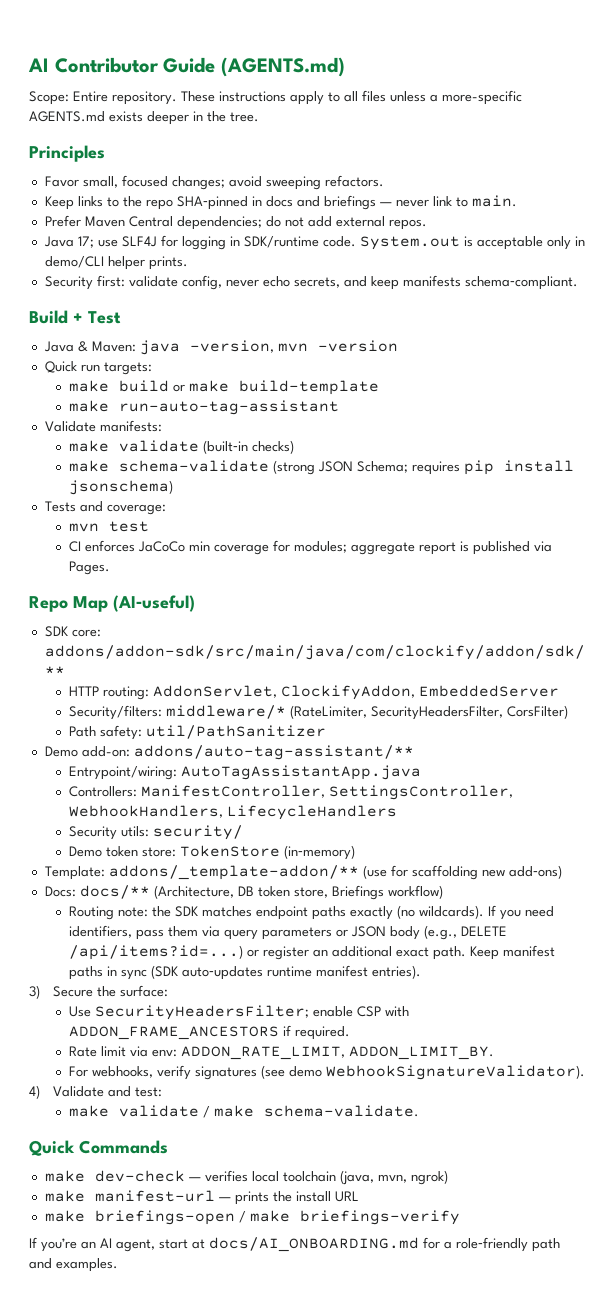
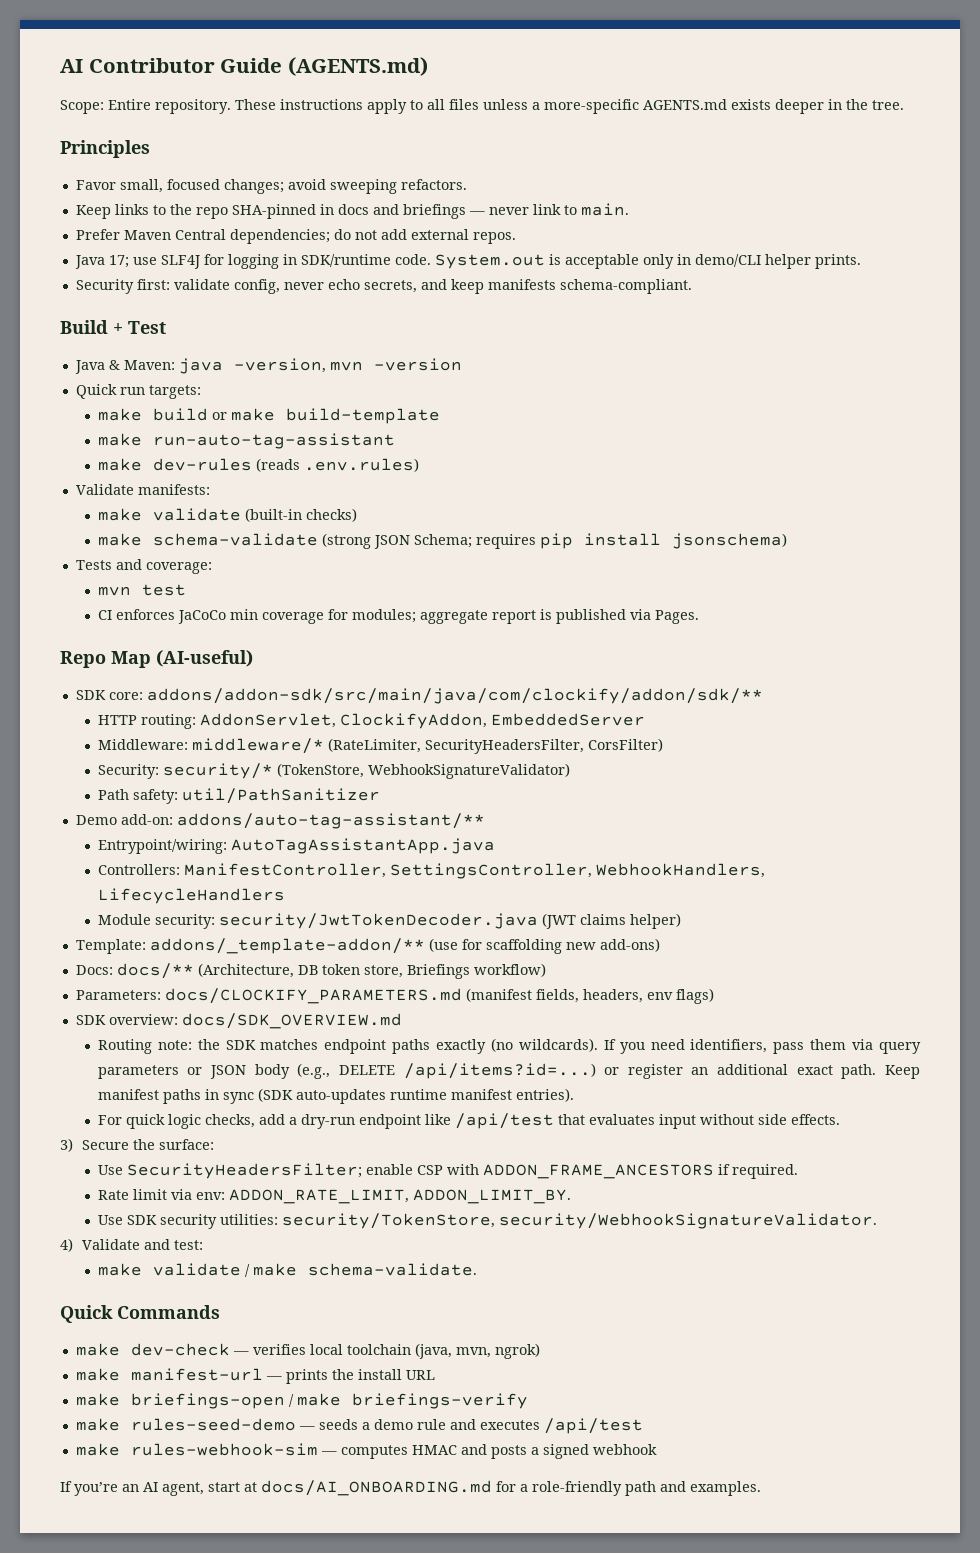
(340, 407) none -> [97,458,419,472] // make dev-rules (reads .env.rules)
[69,705,163,720] Security/filters: -> [97,739,188,750] Middleware:
(569, 712) none -> [97,763,570,779] // Security: security/* (TokenStore, WebhookSignatureValidator)
[69,825,244,840] [69,845,356,860] Security utils: security/ // Demo token store: TokenStore (in‑memory) -> [97,913,681,929] Module security: security/JwtTokenDecoder.java (JWT claims helper)
(443, 892) none -> [75,988,714,1004] [75,1013,402,1029] // Parameters: docs/CLOCKIFY_PARAMETERS.md (manifest fields, headers, env flags) // SDK overview: docs/SDK_OVERVIEW.md
(422, 972) none -> [97,1113,840,1129] // For quick logic checks, add a dry‑run endpoint like /api/test that evaluates input without side effects.
[69,1065,586,1080] For webhooks, verify signatures (see demo WebhookSignatureValidator). -> [97,1213,877,1229] Use SDK security utilities: security/TokenStore, security/WebhookSignatureValidator.
(460, 1217) none -> [75,1418,643,1434] [75,1443,657,1459] // make rules-seed-demo — seeds a demo rule and executes /api/test // make rules-webhook-sim — computes HMAC and posts a signed webhook

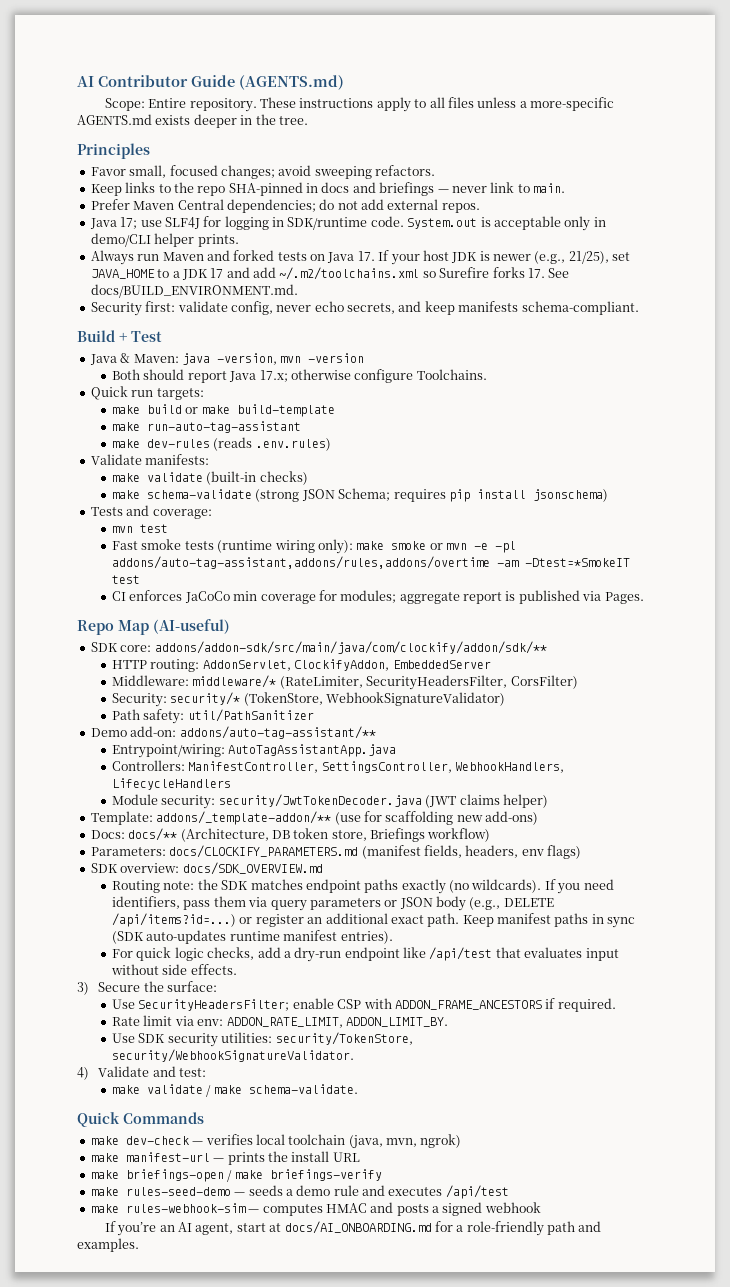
(861, 261) none -> [90,250,631,265] [90,267,570,280] [90,284,298,298] // Always run Maven and forked tests on Java 17. If your host JDK is newer (e.g., 21/25), set JAVA_HOME to a JDK 17 and add ~/.m2/toolchains.xml so Surefire forks 17. See docs/BUILD_ENVIRONMENT.md.
(462, 364) none -> [112,369,487,383] // Both should report Java 17.x; otherwise configure Toolchains.
(186, 590) none -> [112,539,517,554] [112,556,631,569] [112,575,141,584] // Fast smoke tests (runtime wiring only): make smoke or mvn -e -pl addons/auto-tag-assistant,addons/rules,addons/overtime -am -Dtest=*SmokeIT test

